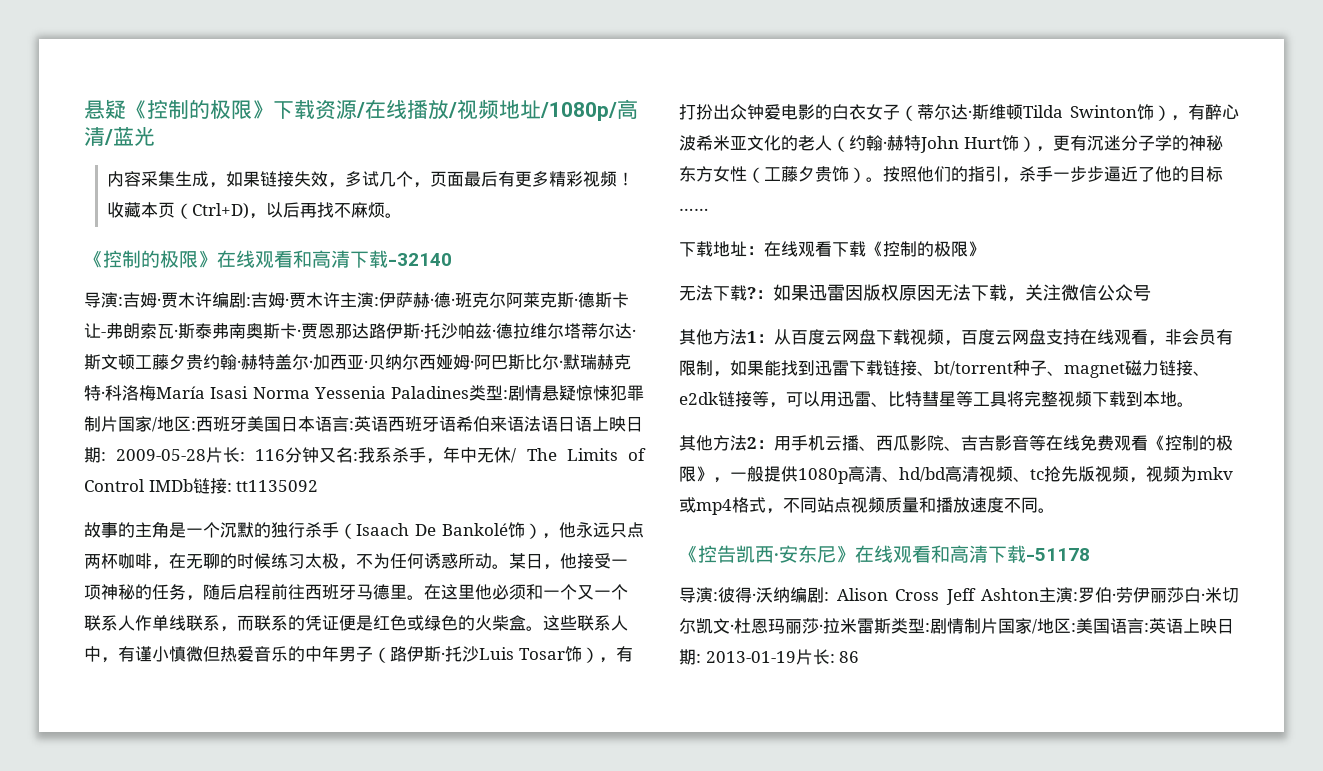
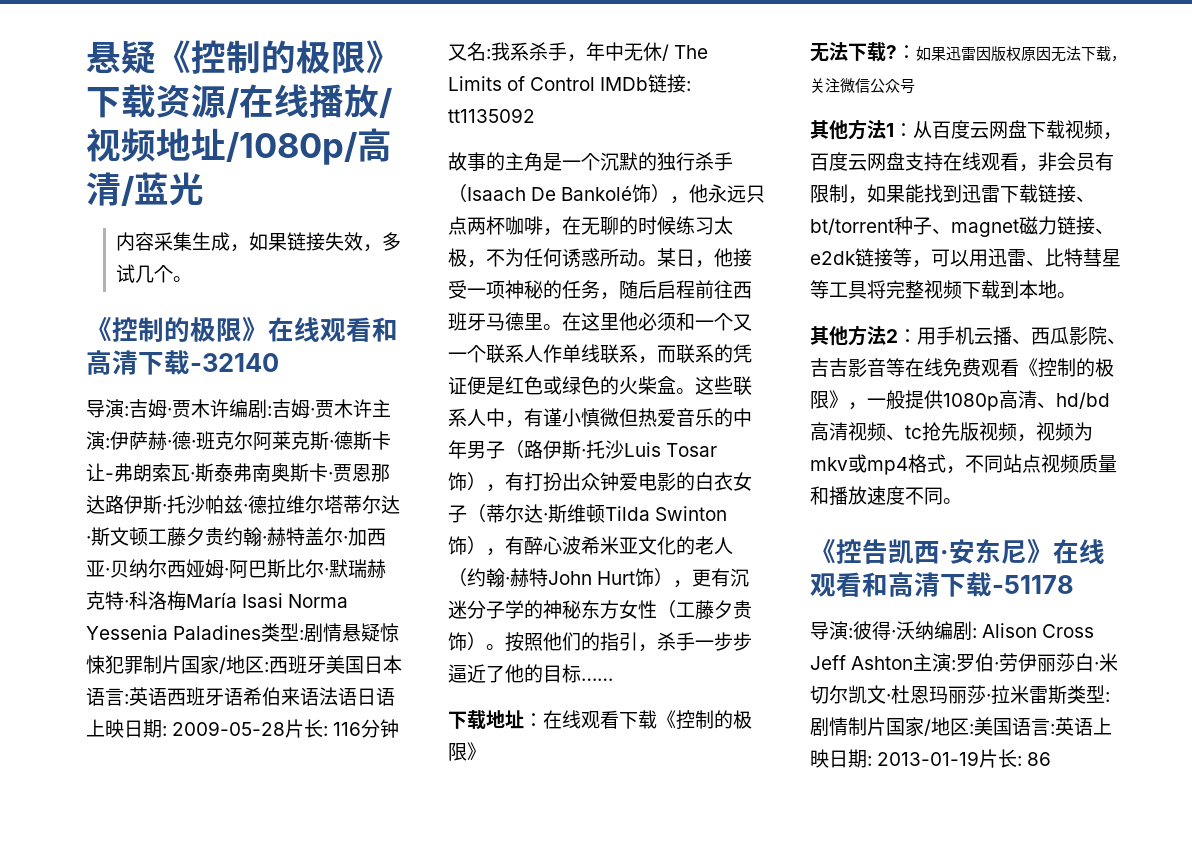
[413,171,635,188] [107,202,386,219] ，页面最后有更多精彩视频！收藏本页（Ctrl+D)，以后再找不麻烦 -> (174, 274) none

